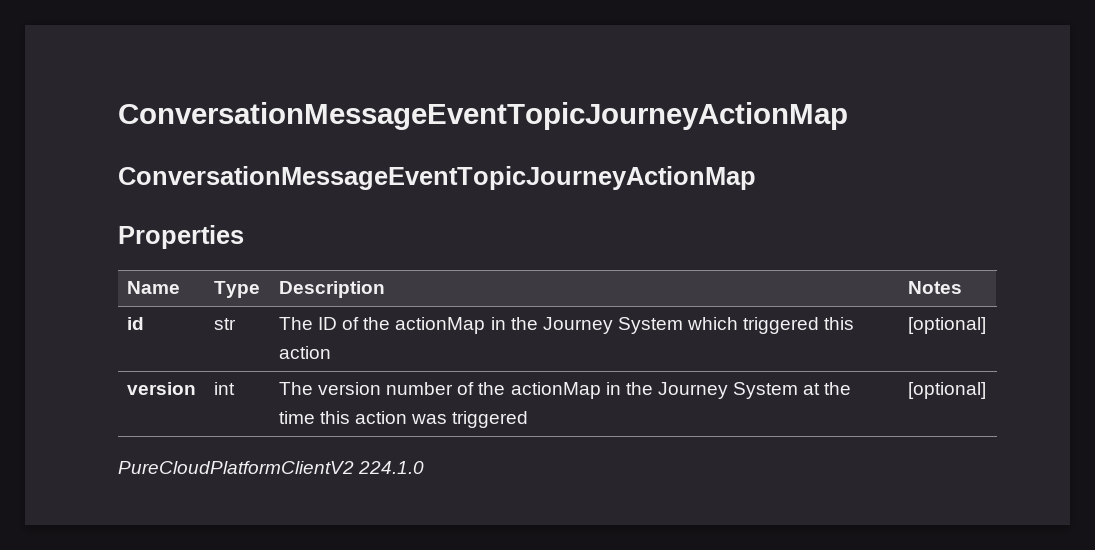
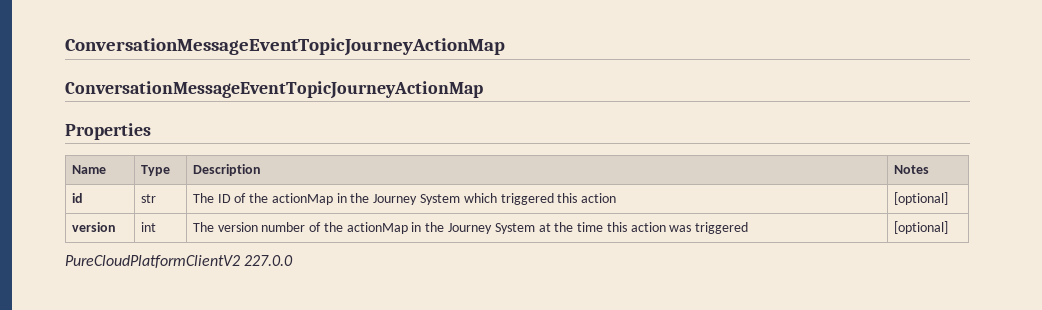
[358,461,425,474] 224.1.0 -> [244,255,294,266] 227.0.0

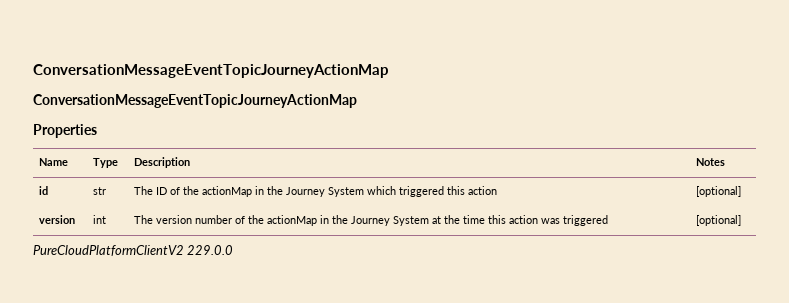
[244,255,294,266] 227.0.0 -> [187,245,234,255] 229.0.0

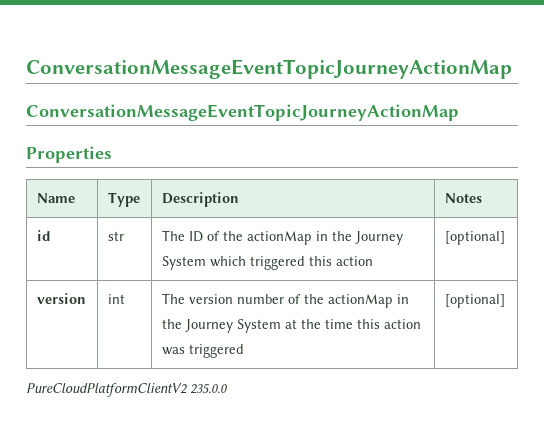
[187,245,234,255] 229.0.0 -> [190,384,227,394] 235.0.0

